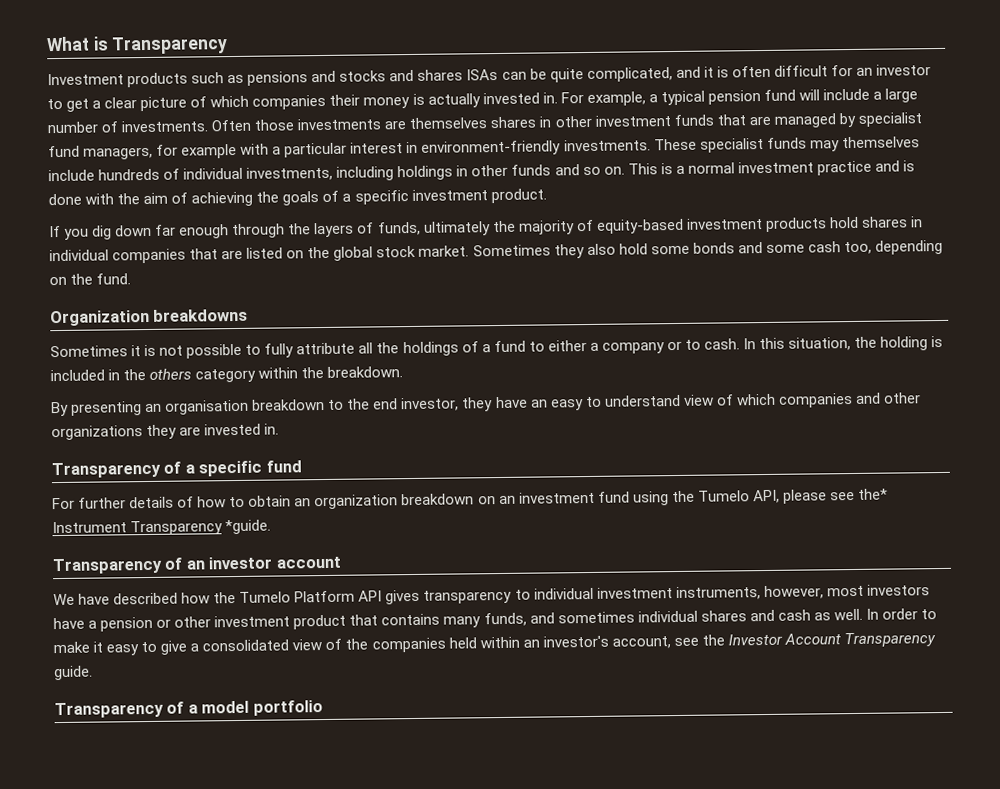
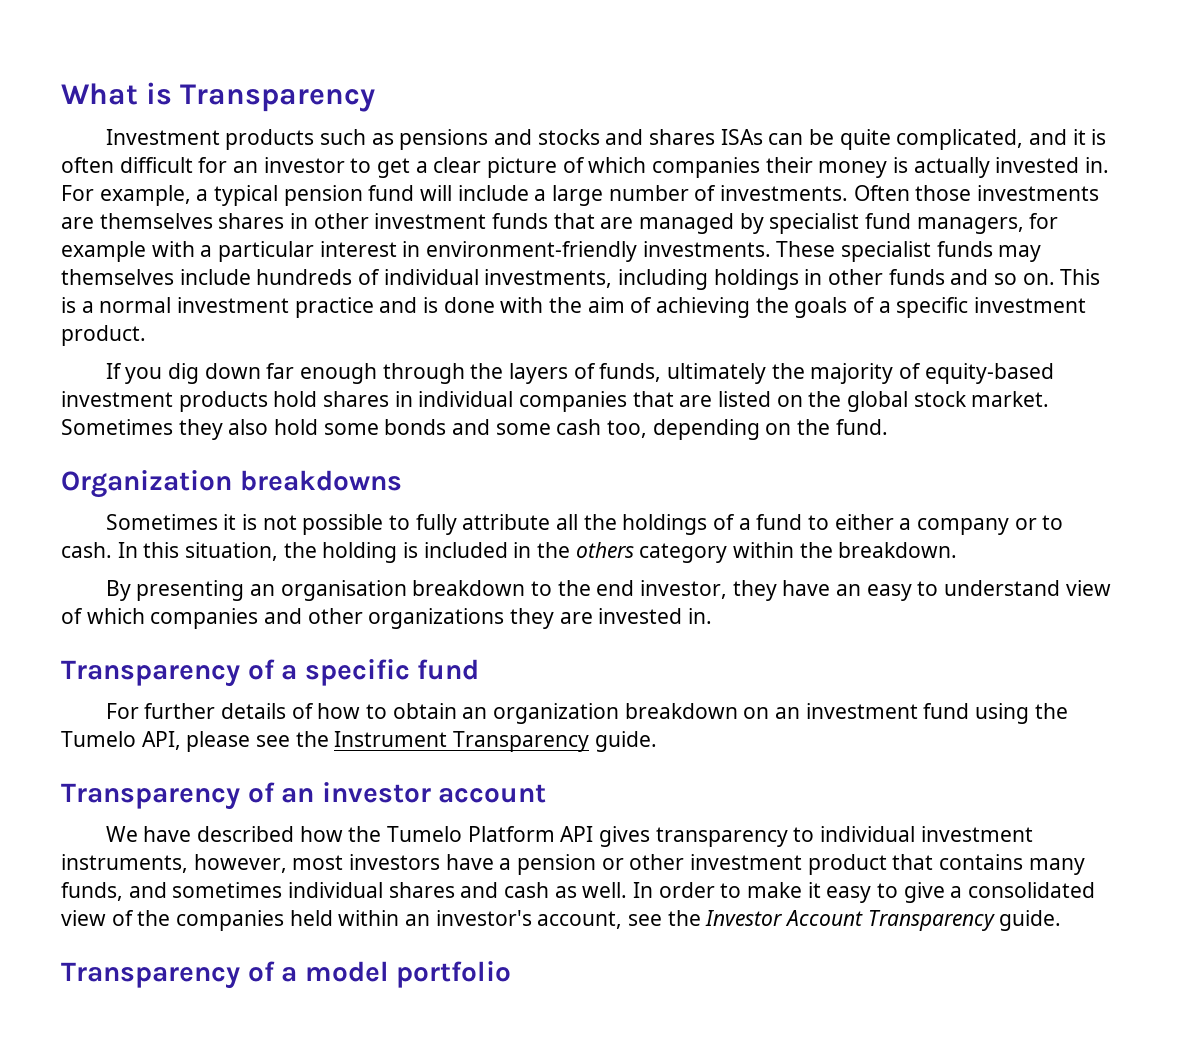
[857,488,888,500] the* -> [295,731,329,747] the
[225,519,272,535] *guide. -> [594,731,657,752] guide.

